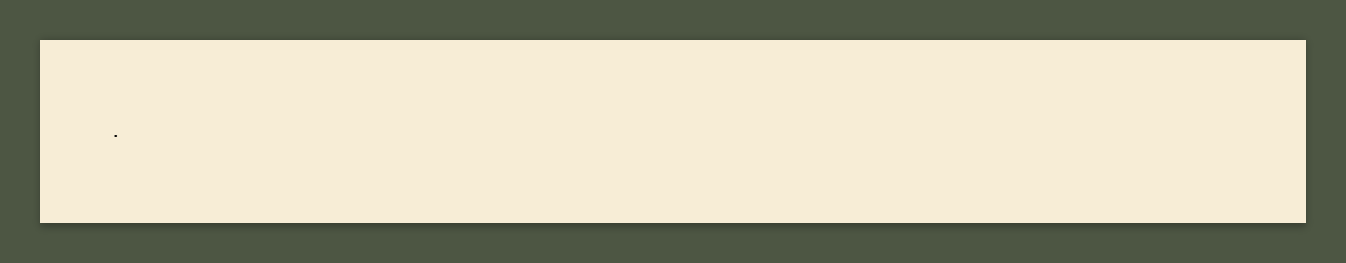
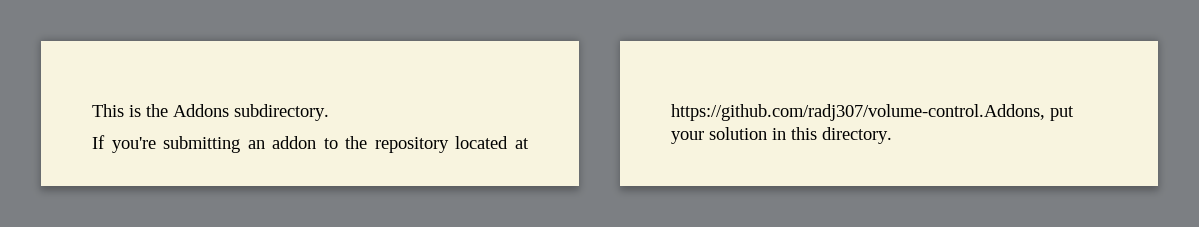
[113,135,119,137] . -> [92,104,329,121] [92,135,529,153] [671,104,1074,121] [671,127,892,144] This is the Addons subdirectory. // If you're submitting an addon to the repository located at https://github.com/radj307/volume-control.Addons, put your solution in this directory.

